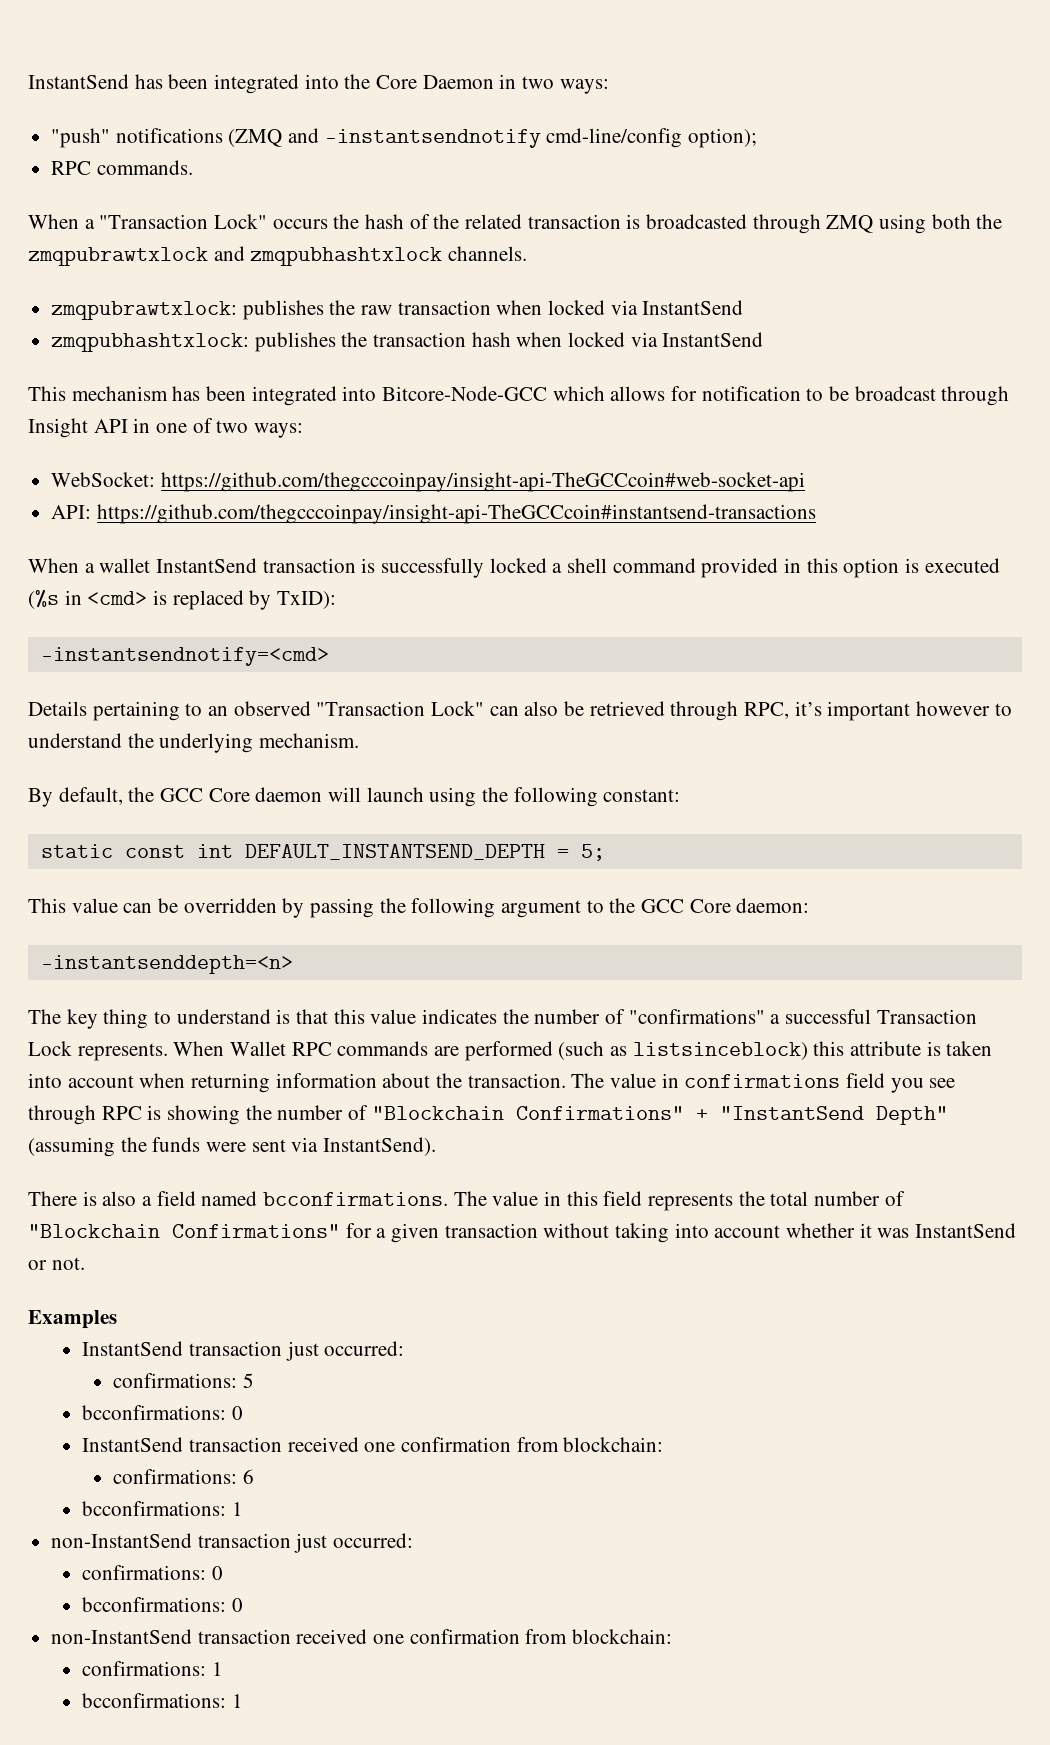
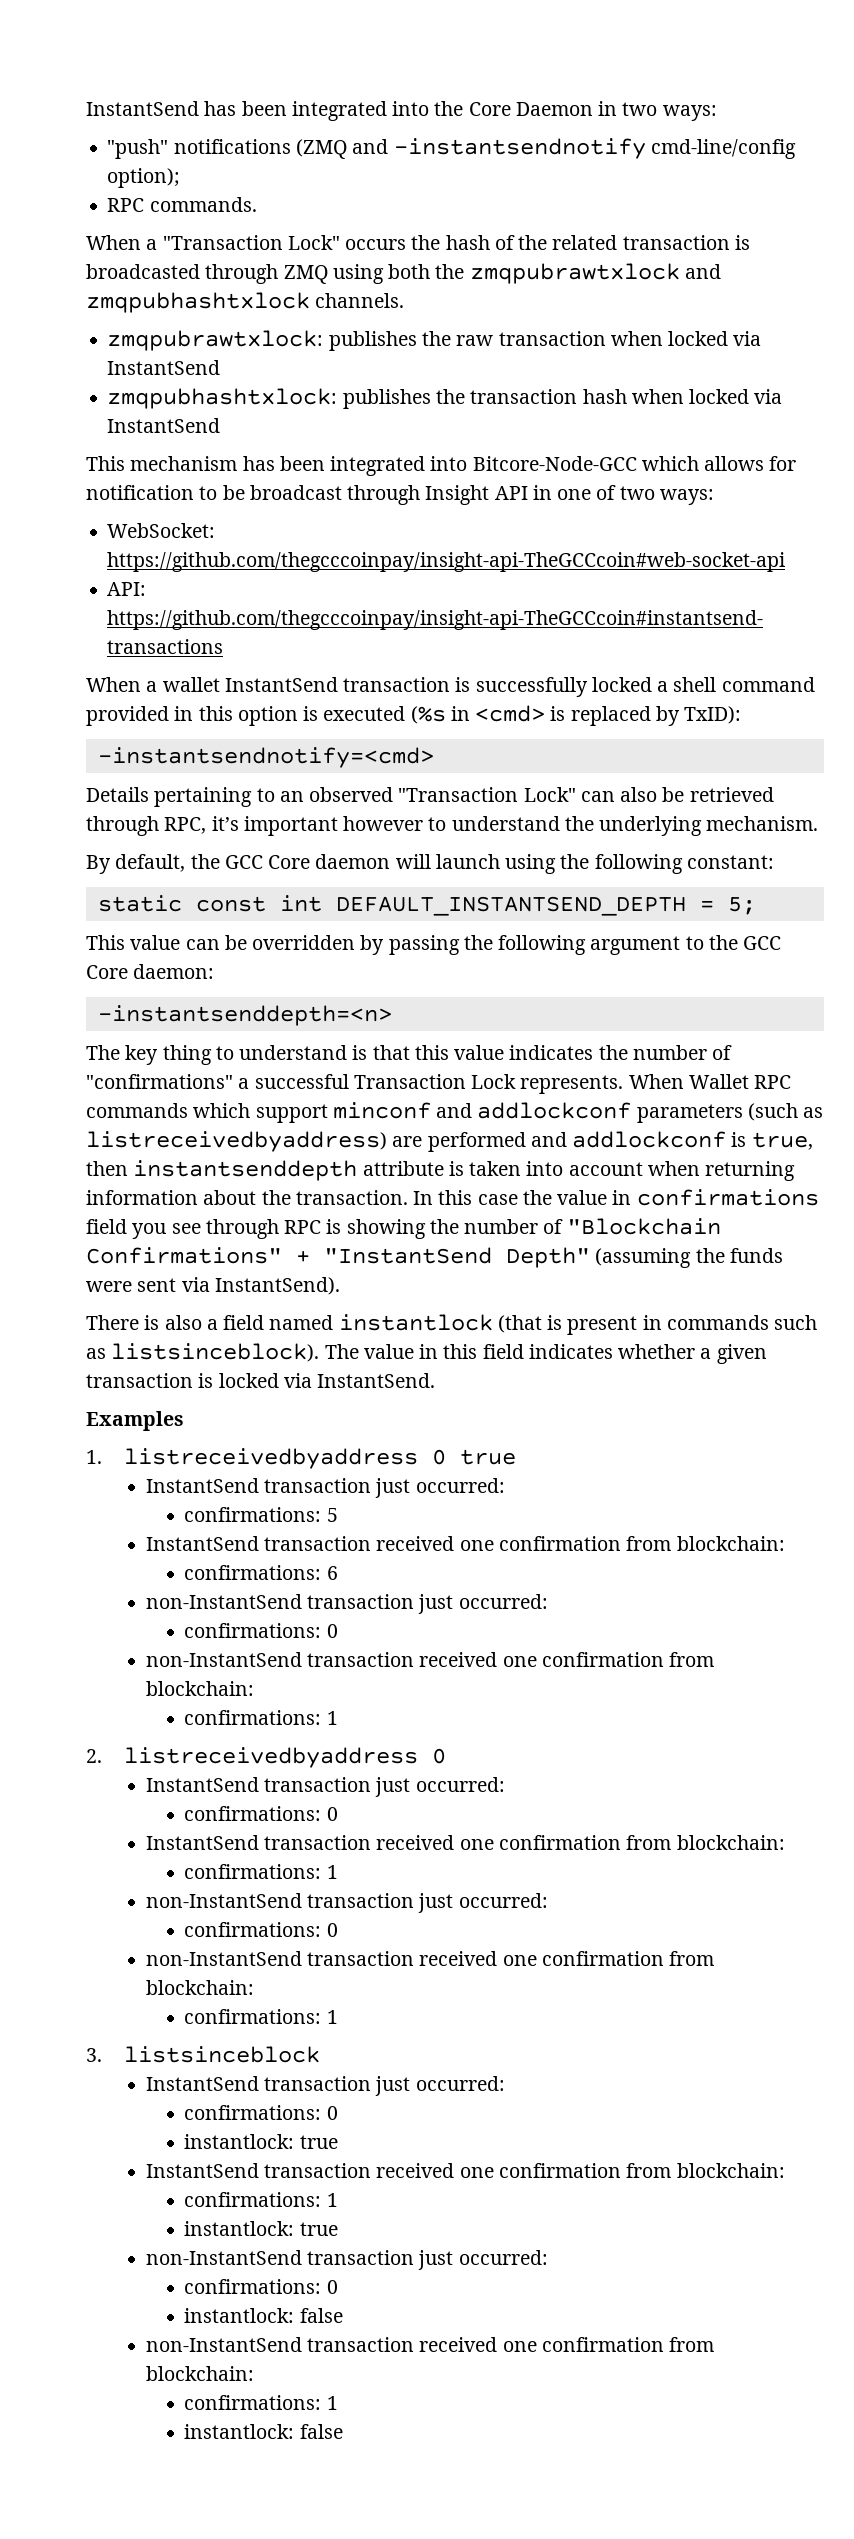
[434,1041,845,1061] are performed (such as listsinceblock) this -> [193,1102,824,1123] [86,1131,813,1152] [86,1160,358,1181] which support minconf and addlockconf parameters (such as listreceivedbyaddress) are performed and addlockconf is true, then instantsenddepth
[571,1073,605,1088] The -> [413,1190,552,1205] In this case the
[263,1192,449,1206] bcconfirmations. -> [338,1314,818,1335] [86,1343,320,1362] instantlock (that is present in commands such as listsinceblock).
[648,1191,905,1211] [28,1223,1017,1243] [28,1257,85,1270] [28,1310,117,1329] represents the total number of "Blockchain Confirmations" for a given transaction without taking into account whether it was InstantSend or not. // Examples -> [528,1344,767,1364] [86,1373,436,1388] [86,1411,184,1431] [86,1448,517,1469] indicates whether a given transaction is locked via InstantSend. // Examples // 1. listreceivedbyaddress 0 true
[82,1405,243,1420] // bcconfirmations: 0 -> (338, 1515) none
[82,1501,243,1516] [51,1533,414,1553] [82,1565,223,1580] [82,1597,243,1612] [51,1629,673,1644] [82,1661,223,1676] [82,1693,243,1708] // bcconfirmations: 1 // non-InstantSend transaction just occurred: // confirmations: 0 // bcconfirmations: 0 // non-InstantSend transaction received one confirmation from blockchain: // confirmations: 1 // bcconfirmations: 1 -> [145,1594,548,1614] [184,1623,338,1638] [145,1652,715,1667] [145,1681,254,1696] [184,1710,338,1725] [86,1747,447,1768] [145,1777,505,1797] [184,1806,338,1821] [145,1835,785,1850] [184,1864,338,1879] [145,1893,548,1913] [184,1922,338,1937] [145,1951,715,1966] [145,1980,254,1995] [184,2009,338,2024] [86,2046,321,2063] [145,2076,505,2096] [184,2105,338,2120] [184,2134,338,2149] [145,2163,785,2178] [184,2192,338,2207] [184,2221,338,2236] [145,2250,548,2270] [184,2279,338,2294] [184,2308,343,2323] [145,2337,715,2352] [145,2366,254,2381] [184,2395,338,2410] [184,2424,343,2439] // non-InstantSend transaction just occurred: // confirmations: 0 // non-InstantSend transaction received one confirmation from blockchain: // confirmations: 1 // 2. listreceivedbyaddress 0 // InstantSend transaction just occurred: // confirmations: 0 // InstantSend transaction received one confirmation from blockchain: // confirmations: 1 // non-InstantSend transaction just occurred: // confirmations: 0 // non-InstantSend transaction received one confirmation from blockchain: // confirmations: 1 // 3. listsinceblock // InstantSend transaction just occurred: // confirmations: 0 // instantlock: true // InstantSend transaction received one confirmation from blockchain: // confirmations: 1 // instantlock: true // non-InstantSend transaction just occurred: // confirmations: 0 // instantlock: false // non-InstantSend transaction received one confirmation from blockchain: // confirmations: 1 // instantlock: false

